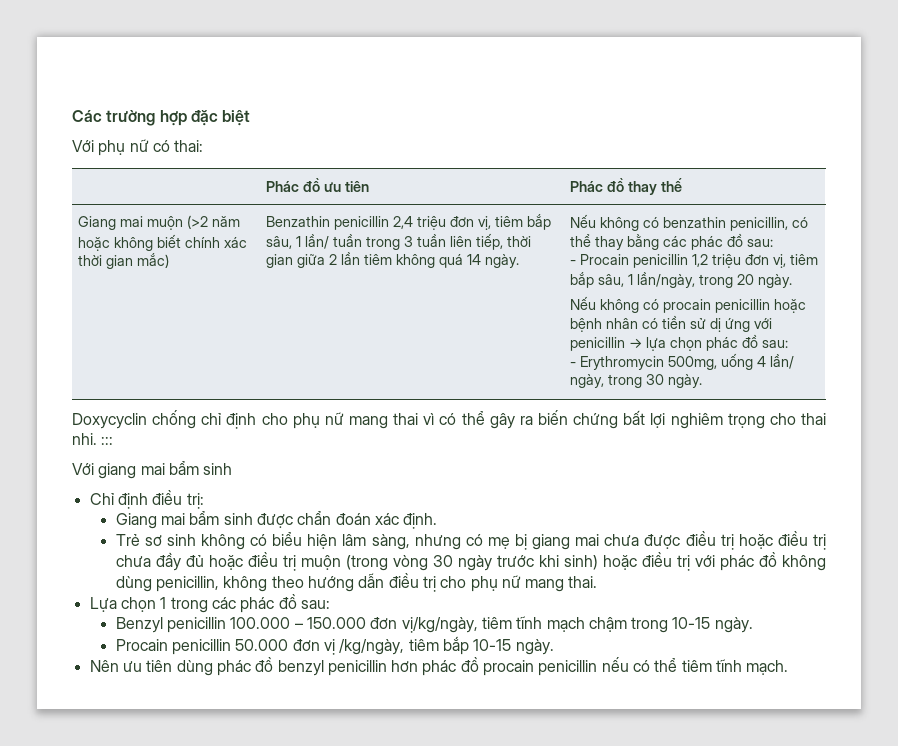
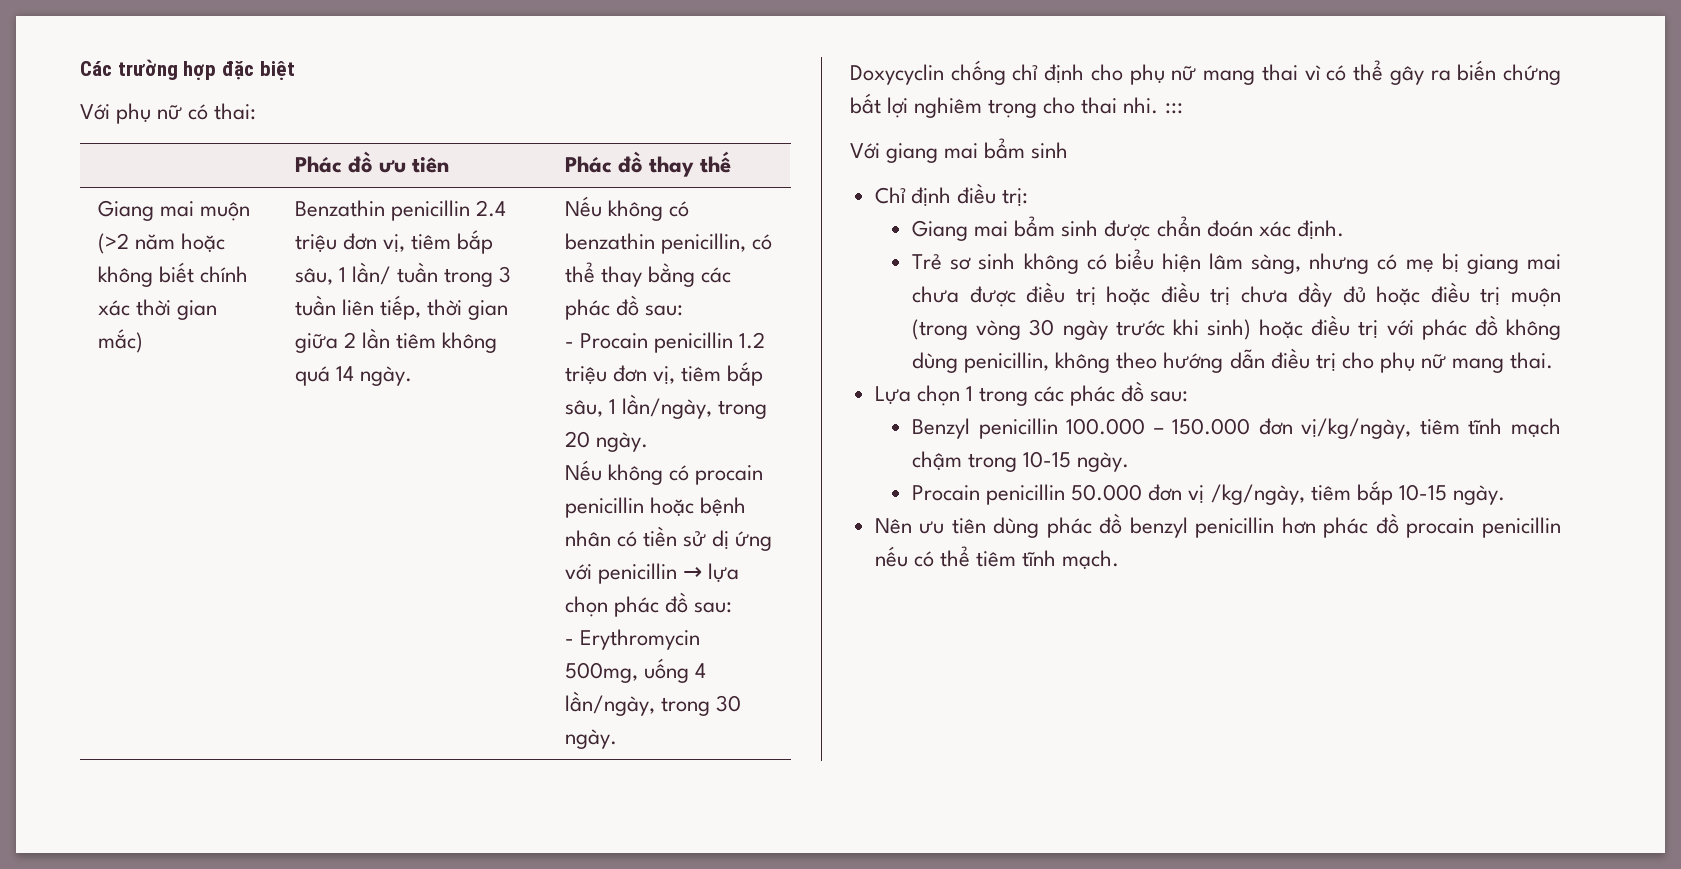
[393,216,414,229] 2,4 -> [475,200,506,217] 2.4
[692,254,709,267] 1,2 -> [738,332,765,349] 1.2
[770,354,795,369] [570,374,605,388] lần/ ngày, -> [564,691,655,716] lần/ngày,

